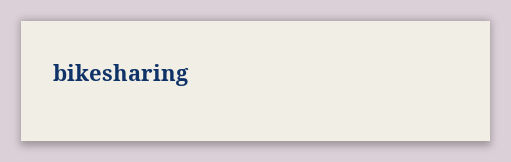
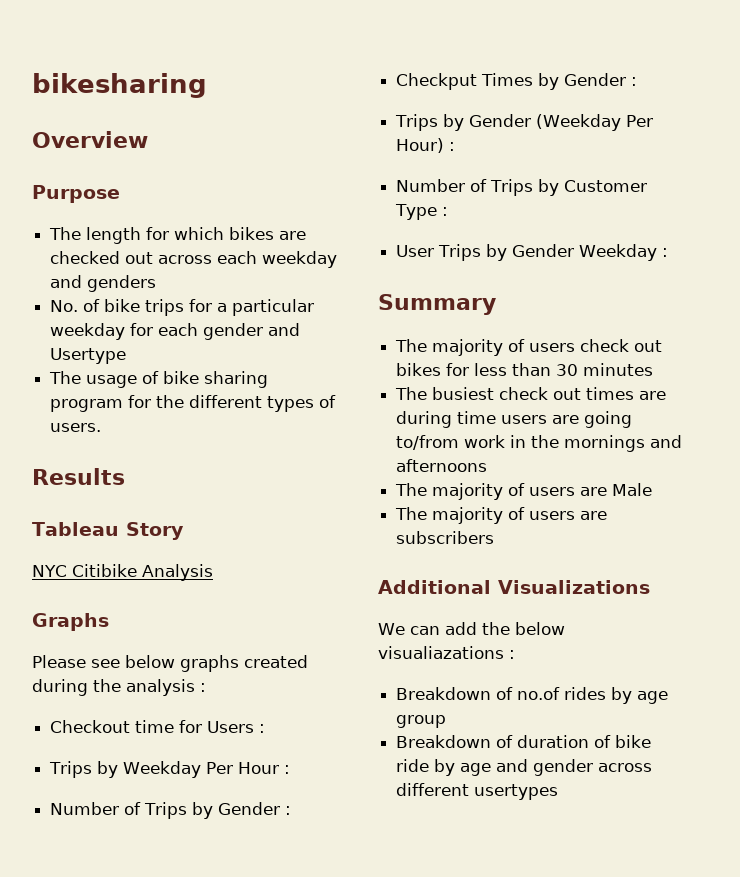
(189, 75) none -> [32,131,148,148] [32,185,120,203] [49,227,307,244] [50,251,338,268] [50,275,157,292] [50,299,315,316] [50,323,301,340] [50,348,127,364] [49,371,269,388] [50,395,337,412] [50,423,102,432] [32,468,125,485] [32,522,184,540] [32,564,213,581] [32,613,109,631] [32,655,308,672] [32,679,206,696] [50,720,266,733] [49,761,291,778] [50,802,292,819] [396,73,638,90] [395,114,654,131] [396,138,456,153] [396,179,648,196] [395,204,449,220] [396,244,669,261] [378,294,496,315] [395,339,663,356] [396,363,654,376] [395,387,667,400] [396,411,633,428] [396,435,683,452] [396,459,488,472] [395,483,653,500] [395,507,608,524] [396,531,495,544] [378,580,650,594] [378,622,565,635] [378,646,515,659] [396,687,669,704] [396,715,447,728] [396,735,652,748] [396,759,653,776] [396,783,559,800] // Overview // Purpose // The length for which bikes are checked out across each weekday and genders // No. of bike trips for a particular weekday for each gender and Usertype // The usage of bike sharing program for the different types of users. // Results // Tableau Story // NYC Citibike Analysis // Graphs // Please see below graphs created during the analysis : // Checkout time for Users : // Trips by Weekday Per Hour : // Number of Trips by Gender : // Checkput Times by Gender : // Trips by Gender (Weekday Per Hour) : // Number of Trips by Customer Type : // User Trips by Gender Weekday : // Summary // The majority of users check out bikes for less than 30 minutes // The busiest check out times are during time users are going to/from work in the mornings and afternoons // The majority of users are Male // The majority of users are subscribers // Additional Visualizations // We can add the below visualiazations : // Breakdown of no.of rides by age group // Breakdown of duration of bike ride by age and gender across different usertypes

